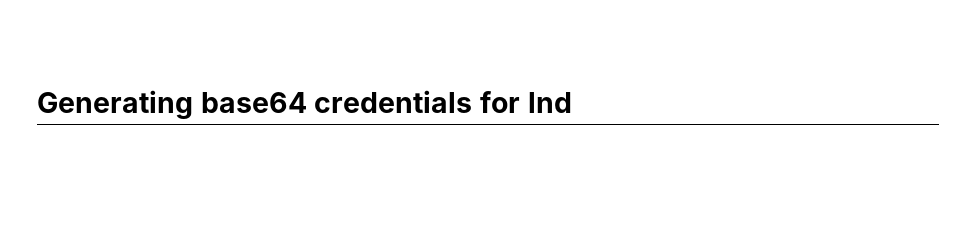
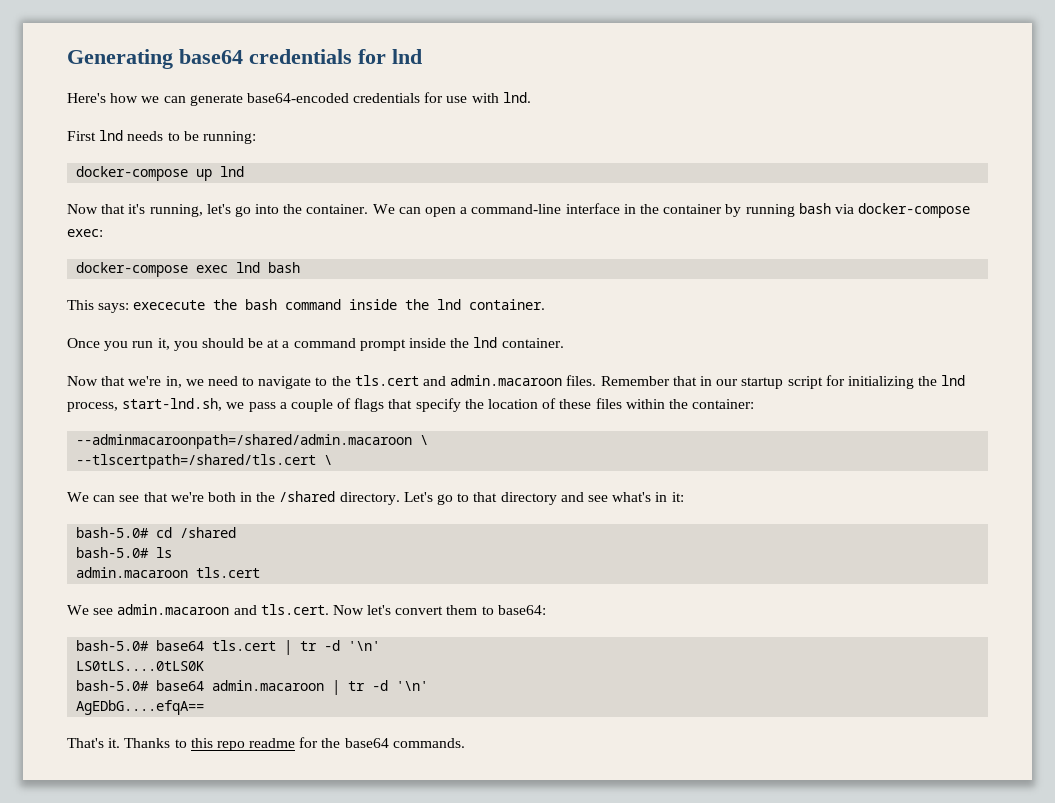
(572, 102) none -> [67,92,531,106] [67,130,256,144] [76,166,245,181] [67,203,971,218] [67,229,103,237] [76,262,301,277] [67,299,546,313] [67,337,564,351] [67,375,966,389] [67,398,755,412] [76,434,429,449] [76,454,333,469] [67,491,684,505] [76,527,237,538] [76,547,173,558] [76,567,261,578] [67,604,546,615] [76,640,381,655] [76,661,205,671] [76,680,429,695] [76,700,205,715] [67,737,465,751] // Here's how we can generate base64-encoded credentials for use with lnd. // First lnd needs to be running: // docker-compose up lnd // Now that it's running, let's go into the container. We can open a command-line interface in the container by running bash via docker-compose exec: // docker-compose exec lnd bash // This says: exececute the bash command inside the lnd container. // Once you run it, you should be at a command prompt inside the lnd container. // Now that we're in, we need to navigate to the tls.cert and admin.macaroon files. Remember that in our startup script for initializing the lnd process, start-lnd.sh, we pass a couple of flags that specify the location of these files within the container: // --adminmacaroonpath=/shared/admin.macaroon \ // --tlscertpath=/shared/tls.cert \ // We can see that we're both in the /shared directory. Let's go to that directory and see what's in it: // bash-5.0# cd /shared // bash-5.0# ls // admin.macaroon tls.cert // We see admin.macaroon and tls.cert. Now let's convert them to base64: // bash-5.0# base64 tls.cert | tr -d '\n' // LS0tLS....0tLS0K // bash-5.0# base64 admin.macaroon | tr -d '\n' // AgEDbG....efqA== // That's it. Thanks to this repo readme for the base64 commands.

